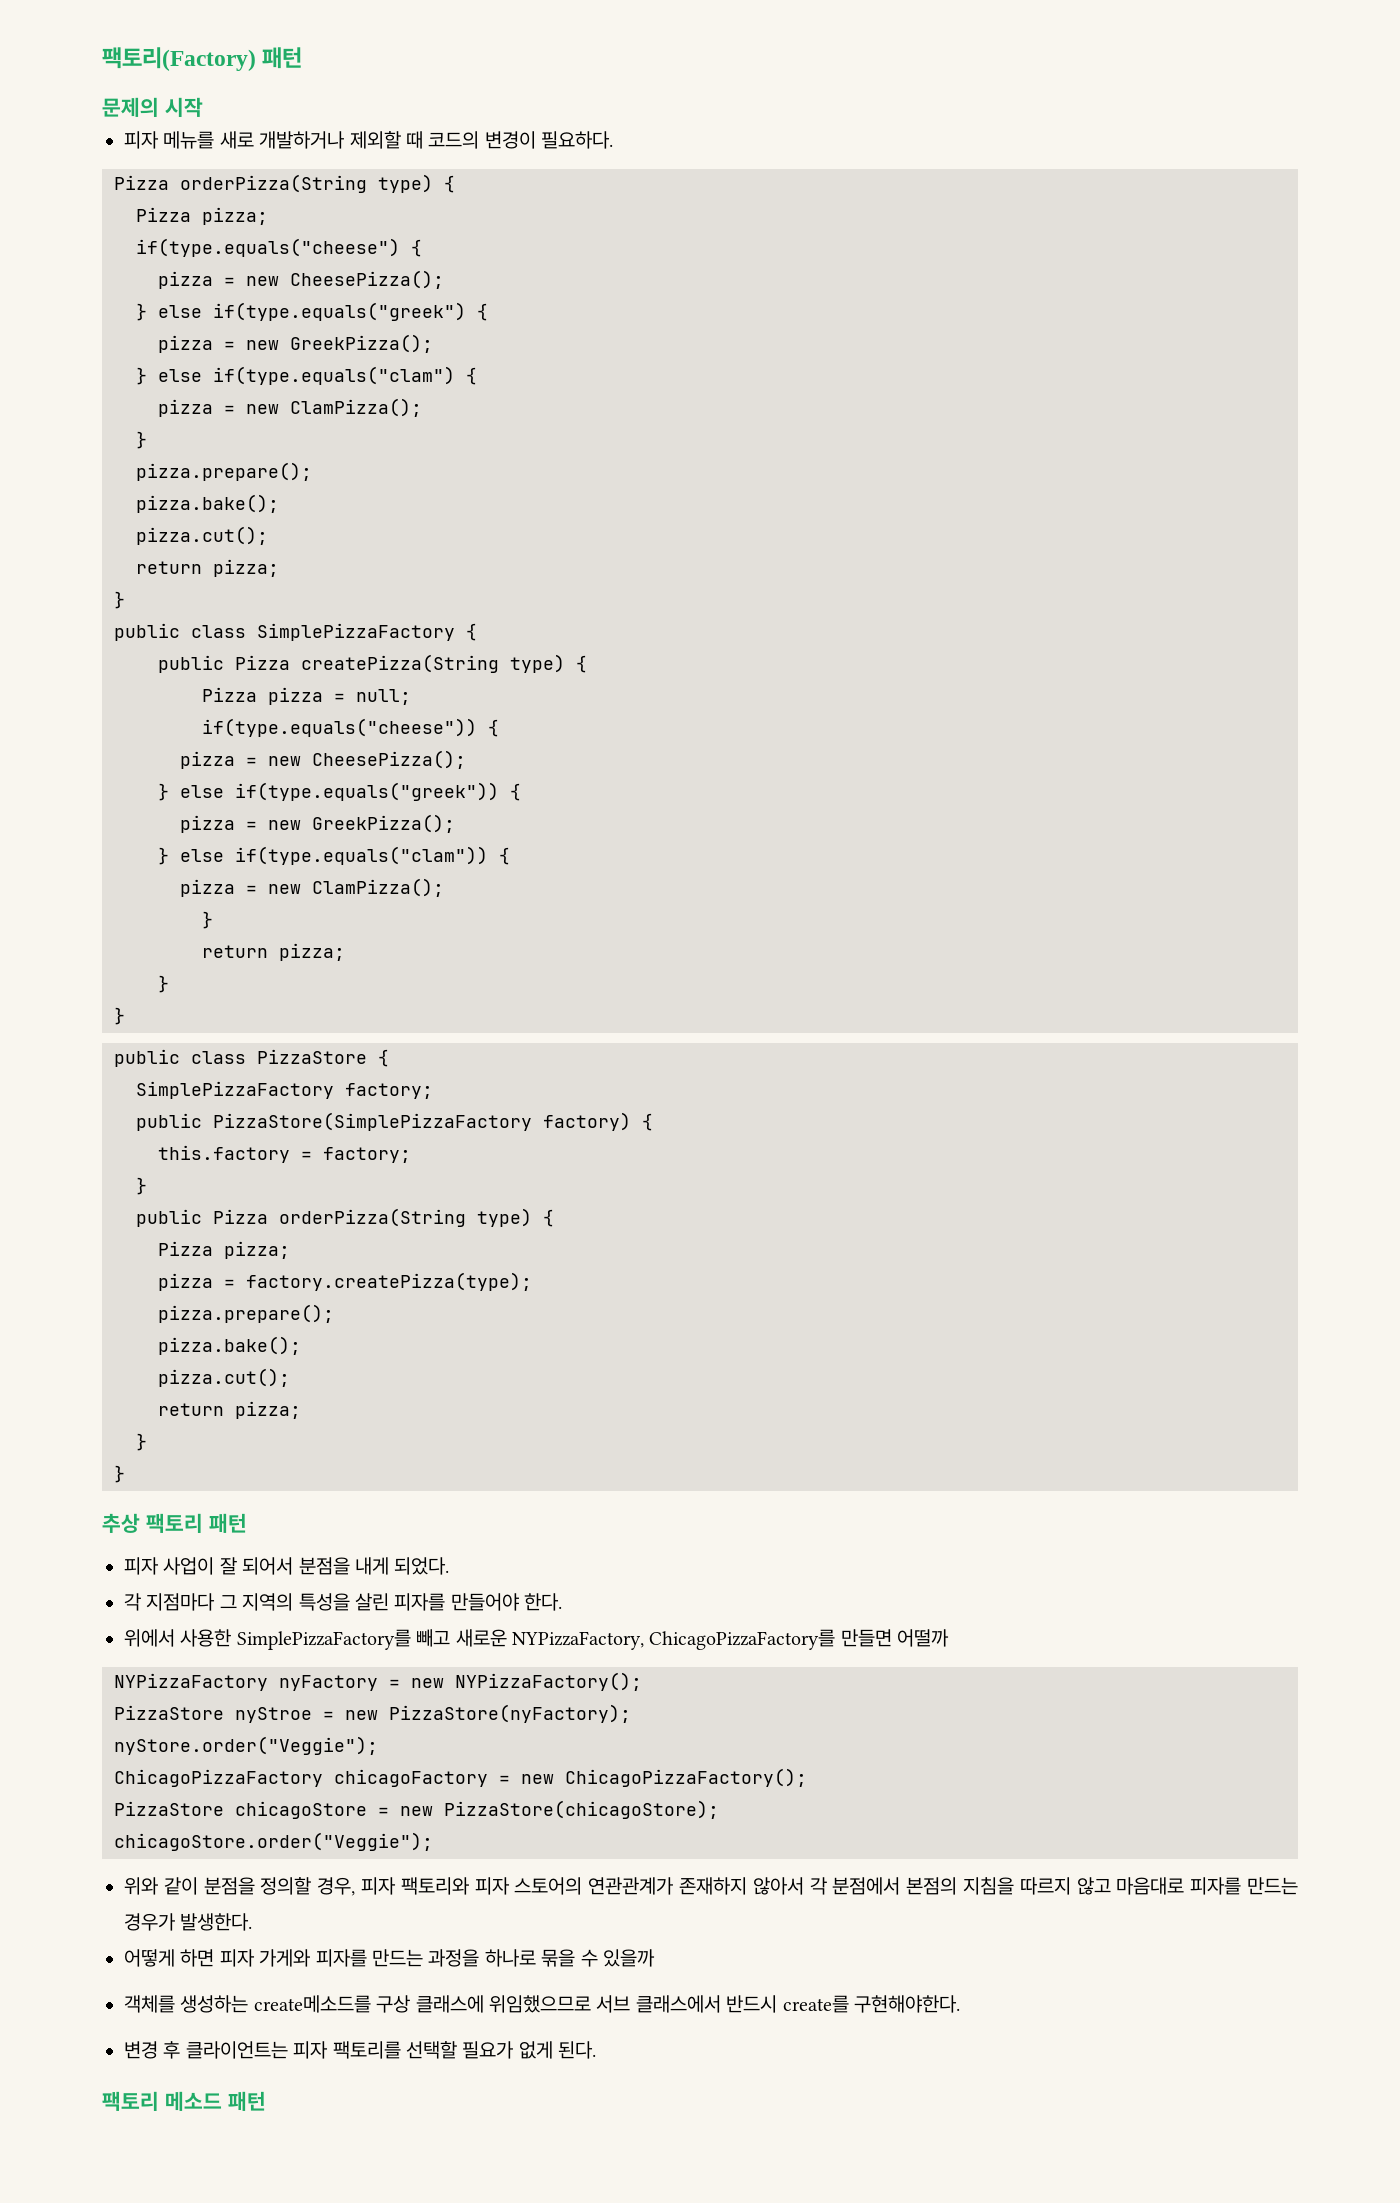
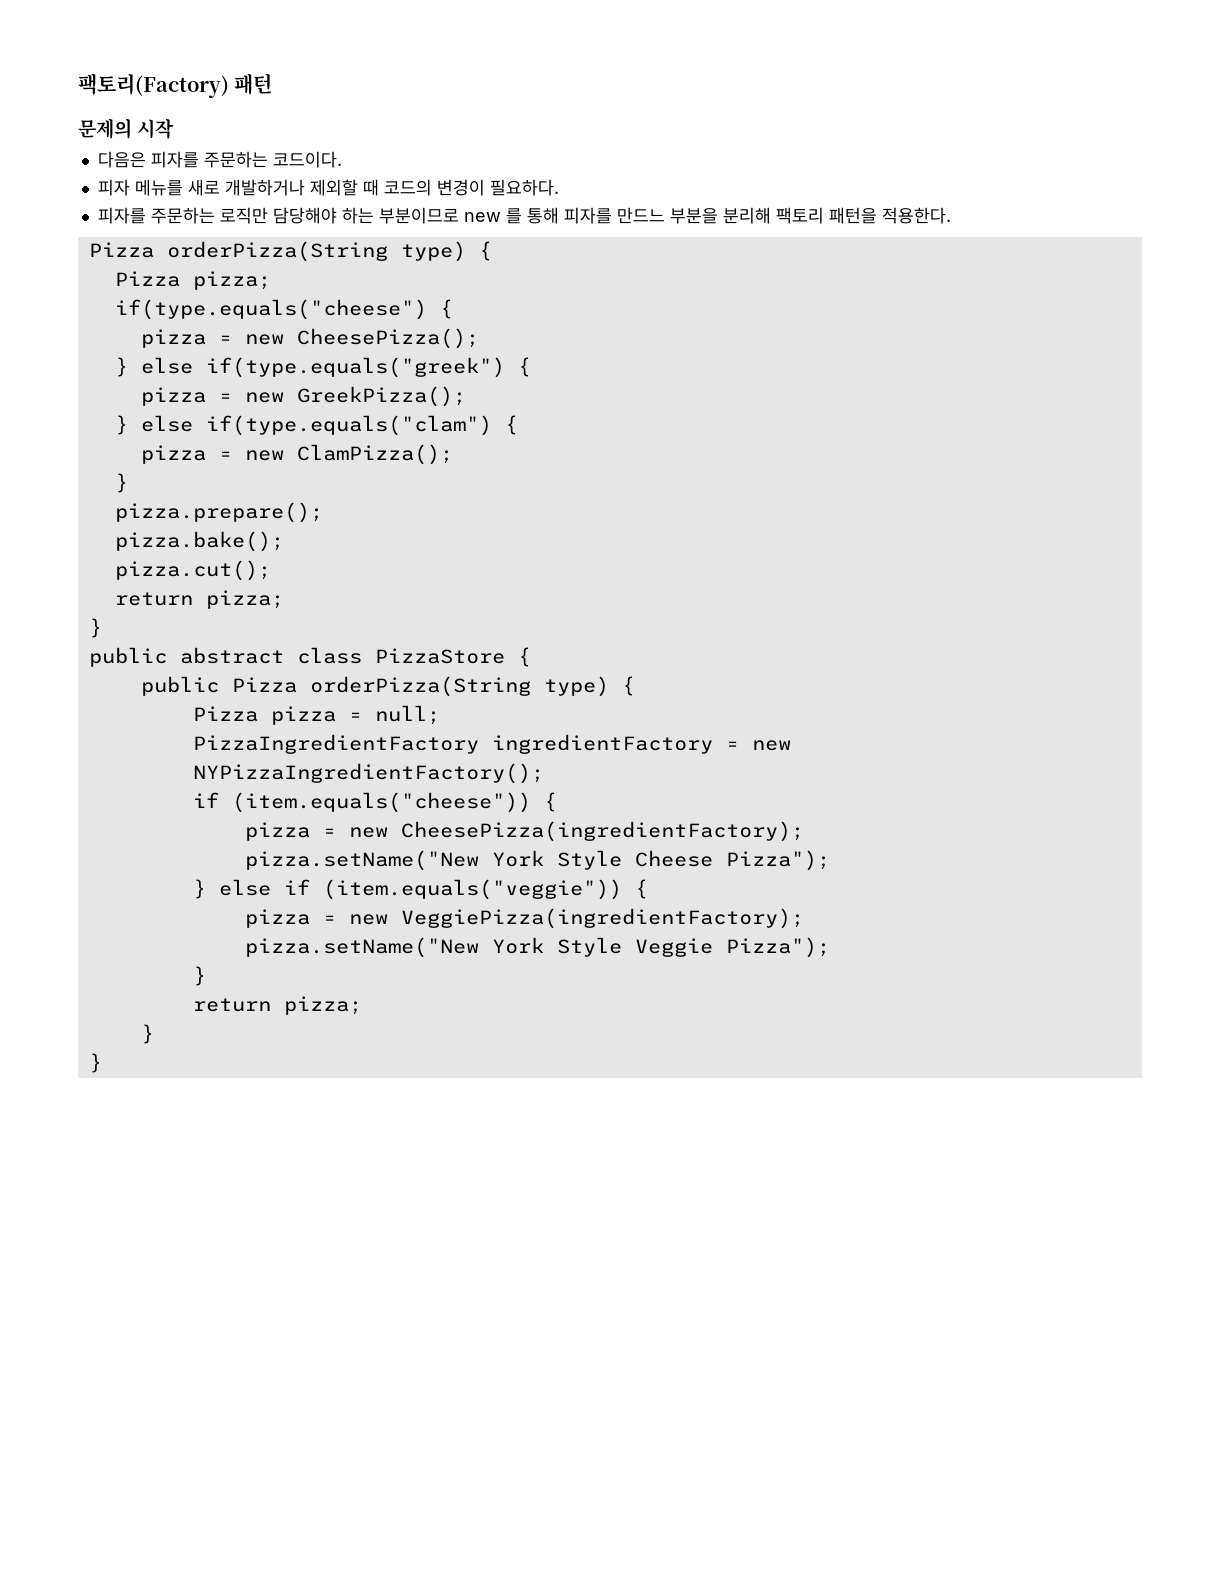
(203, 107) none -> [97,151,342,168] // 다음은 피자를 주문하는 코드이다.
(614, 140) none -> [97,207,951,224] // 피자를 주문하는 로직만 담당해야 하는 부분이므로 new 를 통해 피자를 만드느 부분을 분리해 팩토리 패턴을 적용한다.
[191,623,455,641] class SimplePizzaFactory -> [179,647,505,664] abstract class PizzaStore
[301,654,499,673] createPizza(String -> [309,676,531,697] orderPizza(String
[202,718,499,737] [180,750,466,769] [158,782,521,801] [180,814,455,833] [158,846,510,865] [180,878,444,897] if(type.equals("cheese")) { // pizza = new CheesePizza(); // } else if(type.equals("greek")) { // pizza = new GreekPizza(); // } else if(type.equals("clam")) { // pizza = new ClamPizza(); -> [192,734,791,754] [192,763,544,784] [192,792,557,813] [244,821,804,842] [244,850,830,871] [192,879,648,900] [244,908,804,929] [244,937,830,958] PizzaIngredientFactory ingredientFactory = new NYPizzaIngredientFactory(); // if (item.equals("cheese")) { // pizza = new CheesePizza(ingredientFactory); // pizza.setName("New York Style Cheese Pizza"); // } else if (item.equals("veggie")) { // pizza = new VeggiePizza(ingredientFactory); // pizza.setName("New York Style Veggie Pizza");
[114,1049,389,1067] [136,1081,433,1099] [136,1112,653,1131] [158,1145,411,1163] [136,1177,147,1195] [136,1208,554,1227] [158,1241,290,1259] [158,1272,532,1291] [158,1304,334,1323] [158,1336,301,1355] [158,1368,290,1387] [158,1401,301,1419] [136,1433,147,1451] [114,1465,125,1483] [102,1513,247,1533] [124,1557,450,1575] [124,1593,563,1611] [124,1629,950,1650] [114,1672,642,1691] [114,1704,631,1723] [114,1736,378,1755] [114,1768,807,1787] [114,1800,719,1819] [114,1832,433,1851] [124,1877,1298,1896] [124,1913,253,1931] [124,1949,655,1967] [124,1995,960,2013] [124,2041,597,2059] [102,2091,266,2111] // public class PizzaStore { // SimplePizzaFactory factory; // public PizzaStore(SimplePizzaFactory factory) { // this.factory = factory; // } // public Pizza orderPizza(String type) { // Pizza pizza; // pizza = factory.createPizza(type); // pizza.prepare(); // pizza.bake(); // pizza.cut(); // return pizza; // } // } // 추상 팩토리 패턴 // 피자 사업이 잘 되어서 분점을 내게 되었다. // 각 지점마다 그 지역의 특성을 살린 피자를 만들어야 한다. // 위에서 사용한 SimplePizzaFactory를 빼고 새로운 NYPizzaFactory, ChicagoPizzaFactory를 만들면 어떨까 // NYPizzaFactory nyFactory = new NYPizzaFactory(); // PizzaStore nyStroe = new PizzaStore(nyFactory); // nyStore.order("Veggie"); // ChicagoPizzaFactory chicagoFactory = new ChicagoPizzaFactory(); // PizzaStore chicagoStore = new PizzaStore(chicagoStore); // chicagoStore.order("Veggie"); // 위와 같이 분점을 정의할 경우, 피자 팩토리와 피자 스토어의 연관관계가 존재하지 않아서 각 분점에서 본점의 지침을 따르지 않고 마음대로 피자를 만드는 경우가 발생한다. // 어떻게 하면 피자 가게와 피자를 만드는 과정을 하나로 묶을 수 있을까 // 객체를 생성하는 create메소드를 구상 클래스에 위임했으므로 서브 클래스에서 반드시 create를 구현해야한다. // 변경 후 클라이언트는 피자 팩토리를 선택할 필요가 없게 된다. // 팩토리 메소드 패턴 -> (102, 1063) none

